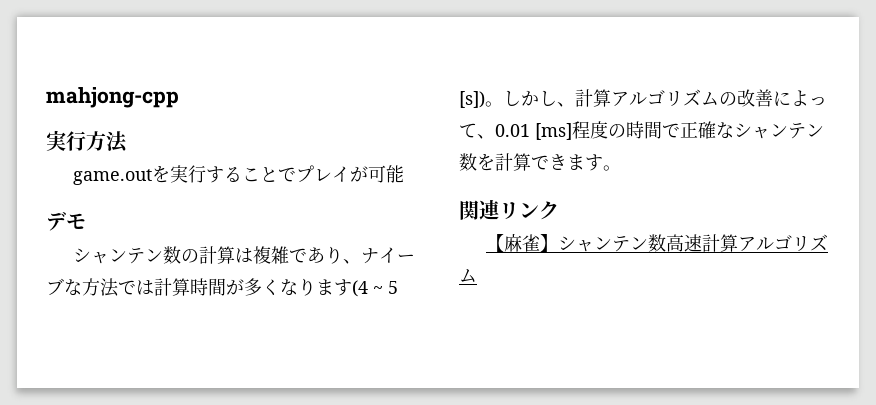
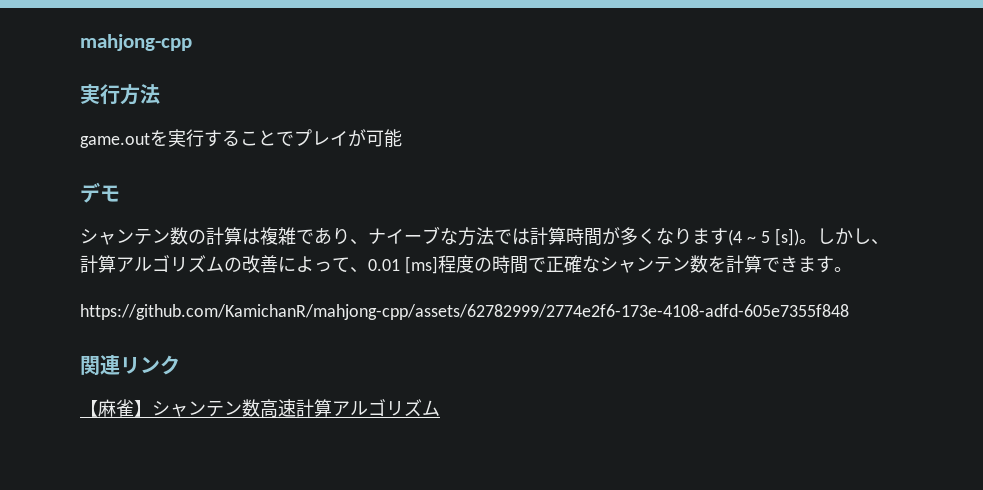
(621, 168) none -> [80,304,849,320] // https://github.com/KamichanR/mahjong-cpp/assets/62782999/2774e2f6-173e-4108-adfd-605e7355f848

